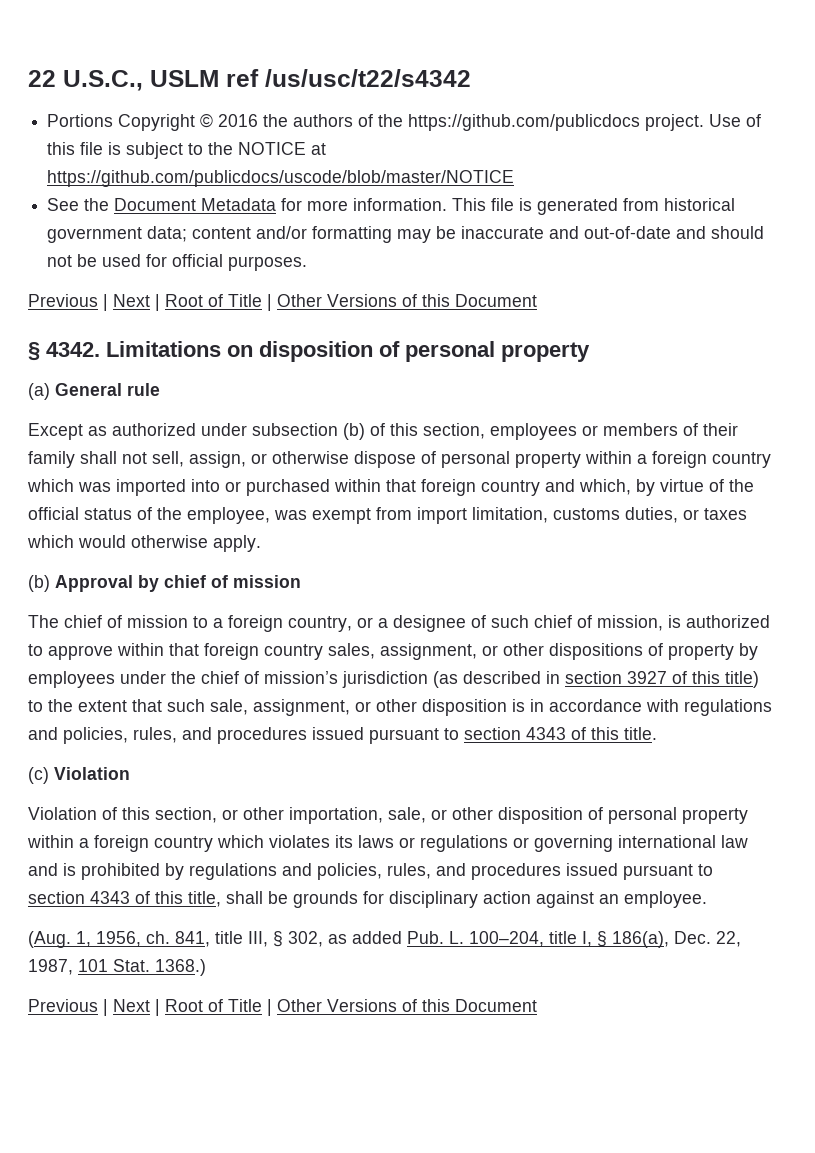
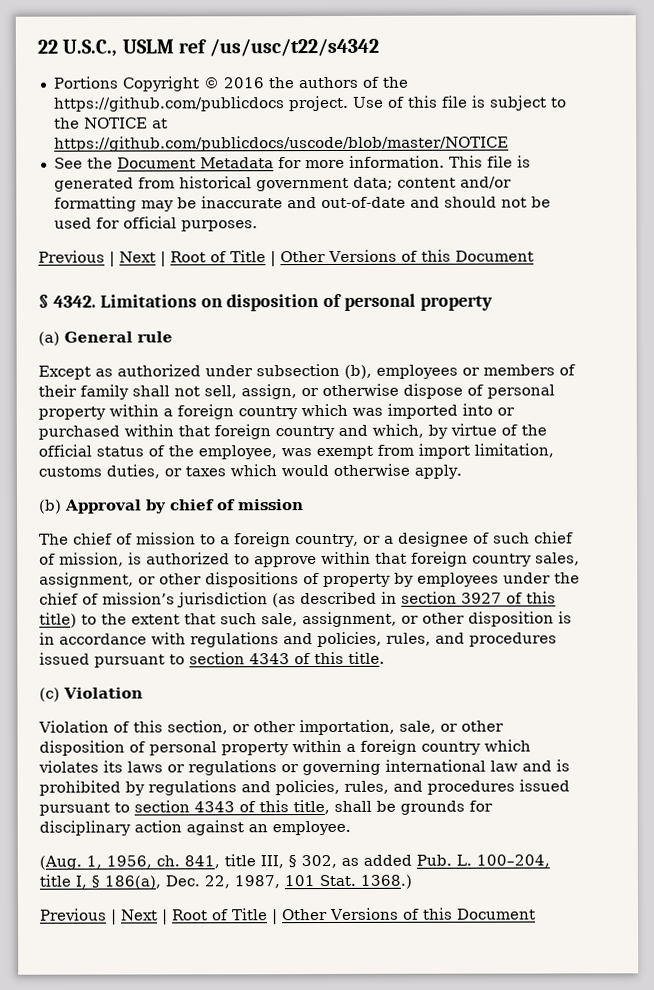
[343,423,485,440] (b) of this section, -> [344,364,372,379] (b),

